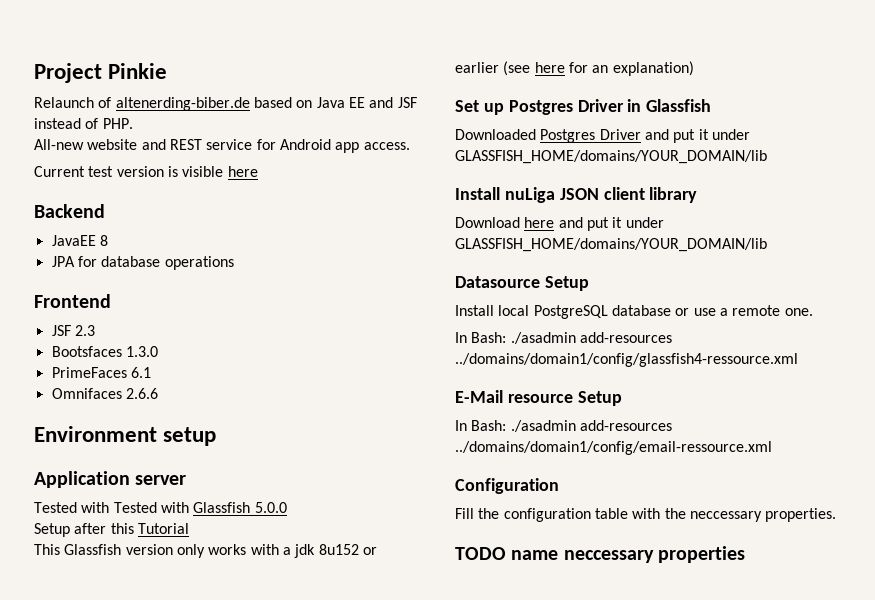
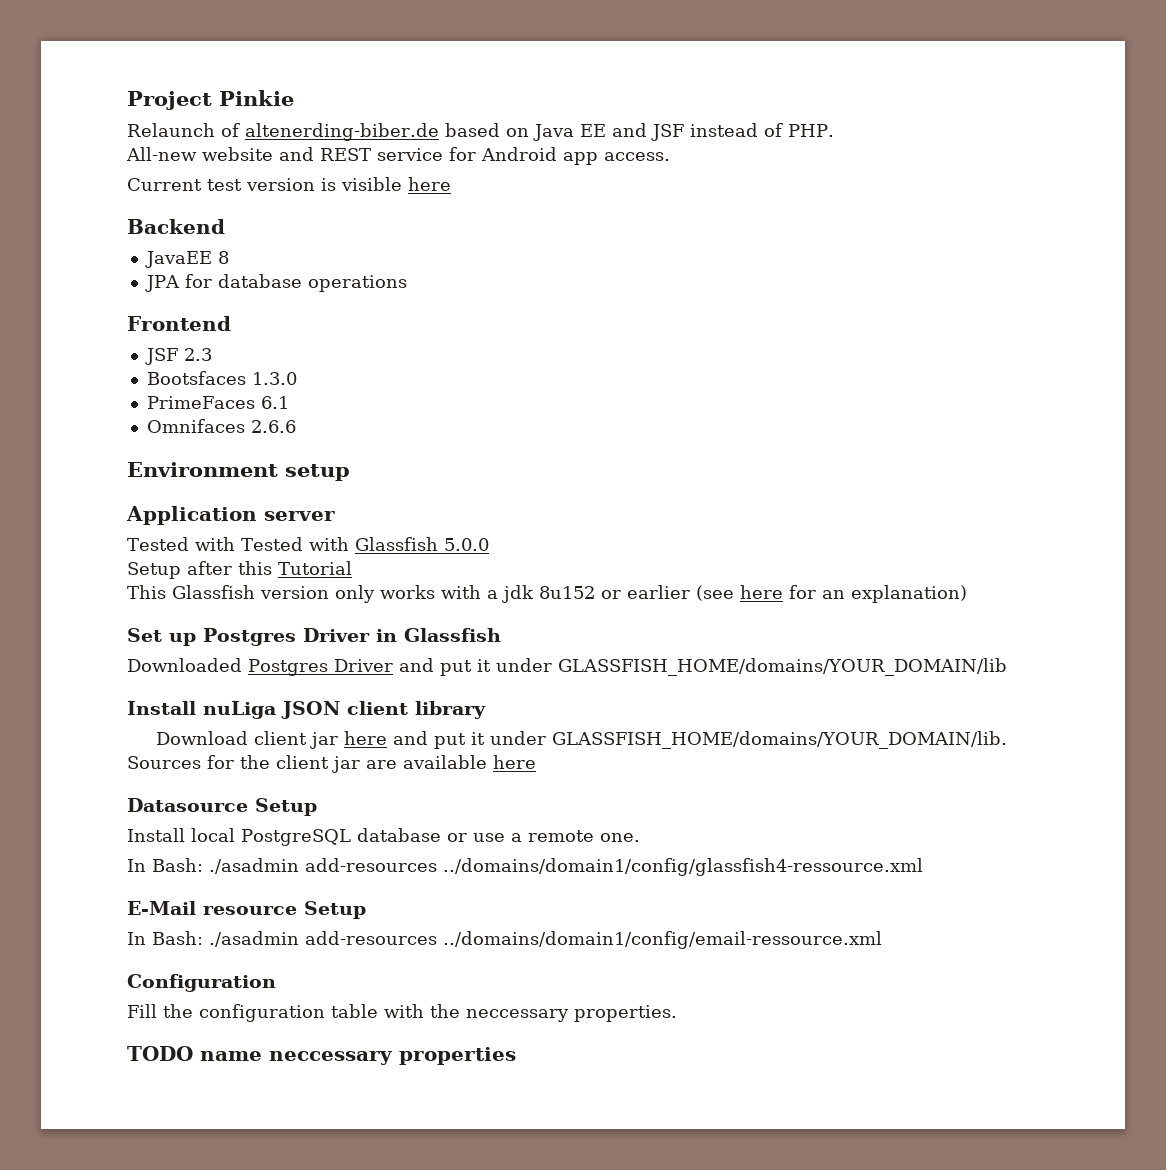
(520, 222) none -> [254,731,339,749] client jar
[455,238,767,252] GLASSFISH_HOME/domains/YOUR_DOMAIN/lib -> [552,731,1008,749] [127,755,536,773] GLASSFISH_HOME/domains/YOUR_DOMAIN/lib. Sources for the client jar are available here

